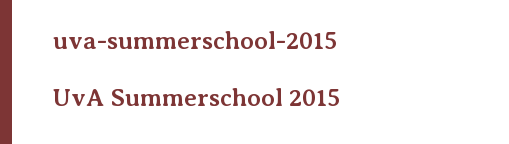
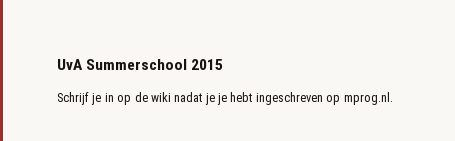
[53,31,337,49] uva-summerschool-2015 // -> (57, 64) none
(341, 97) none -> [57,92,393,105] // Schrijf je in op de wiki nadat je je hebt ingeschreven op mprog.nl.

